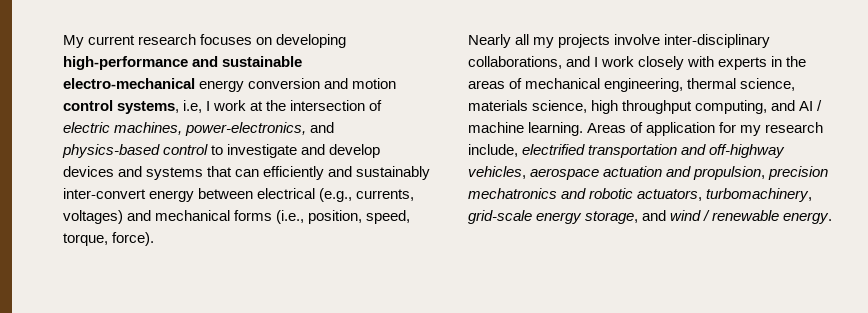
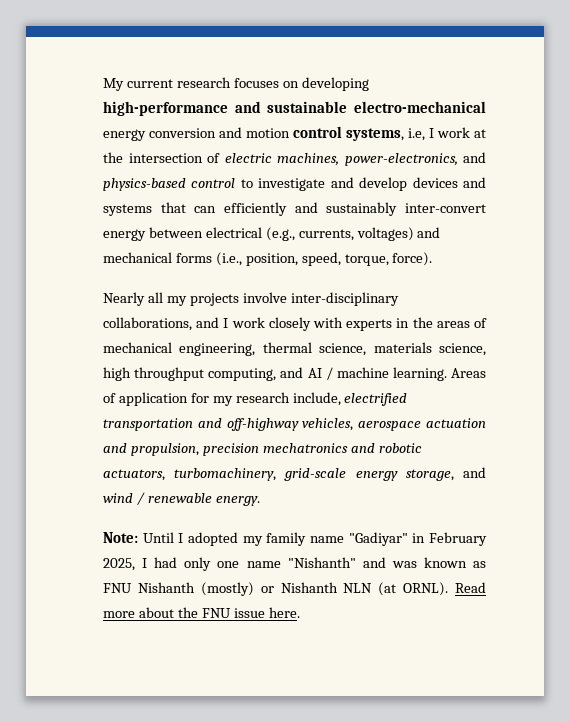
(833, 218) none -> [103,532,487,546] [103,557,487,571] [103,582,486,596] [103,607,300,618] // Note: Until I adopted my family name "Gadiyar" in February 2025, I had only one name "Nishanth" and was known as FNU Nishanth (mostly) or Nishanth NLN (at ORNL). Read more about the FNU issue here.

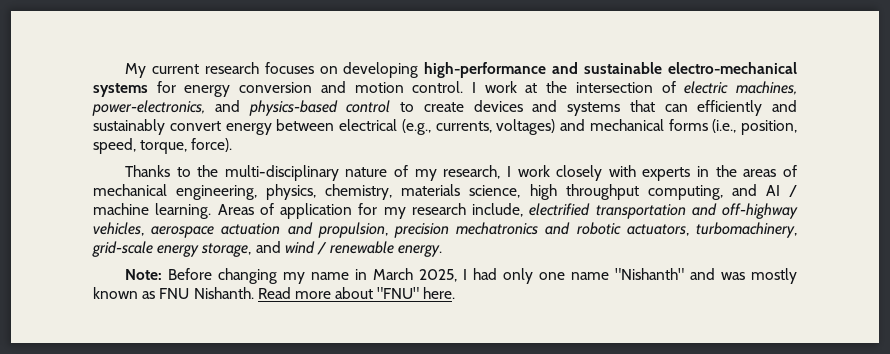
(486, 107) none -> [93,81,176,97] systems for
[293,126,425,141] control systems, i.e, -> [412,81,464,93] control.
[258,177,408,191] investigate and develop -> [423,102,464,112] create
[404,203,486,213] inter-convert -> [169,121,221,131] convert
[103,292,399,306] [103,317,220,331] Nearly all my projects involve inter-disciplinary collaborations, and -> [124,165,501,181] Thanks to the multi-disciplinary nature of my research,
[262,342,367,356] thermal science, -> [266,184,393,200] physics, chemistry,
[142,532,487,546] Until I adopted my family name "Gadiyar" in February -> [167,268,413,284] Before changing my name in March
(417, 564) none -> [750,268,797,284] mostly
[137,582,486,596] [103,607,265,618] Nishanth (mostly) or Nishanth NLN (at ORNL). Read more about the FNU issue -> [193,287,420,299] Nishanth. Read more about "FNU"

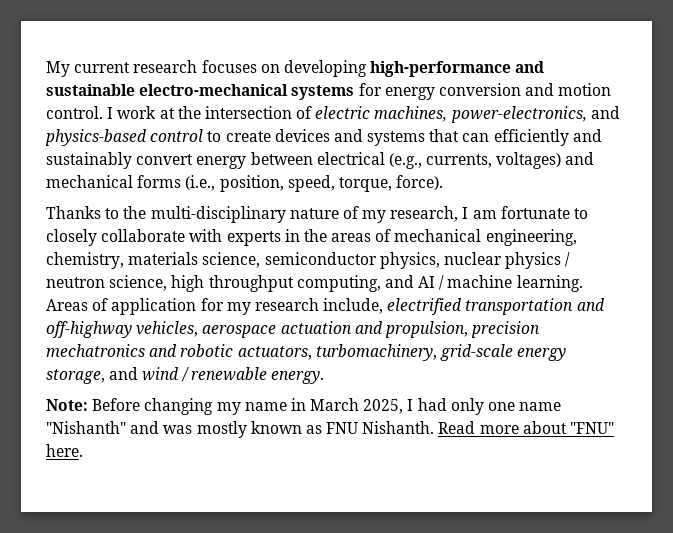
[517,165,603,181] work closely -> [472,206,589,219] [46,229,186,246] am fortunate to closely collaborate
[266,184,317,200] physics, -> (577, 237) none
(521, 191) none -> [264,252,571,269] [46,275,168,291] semiconductor physics, nuclear physics / neutron science,

